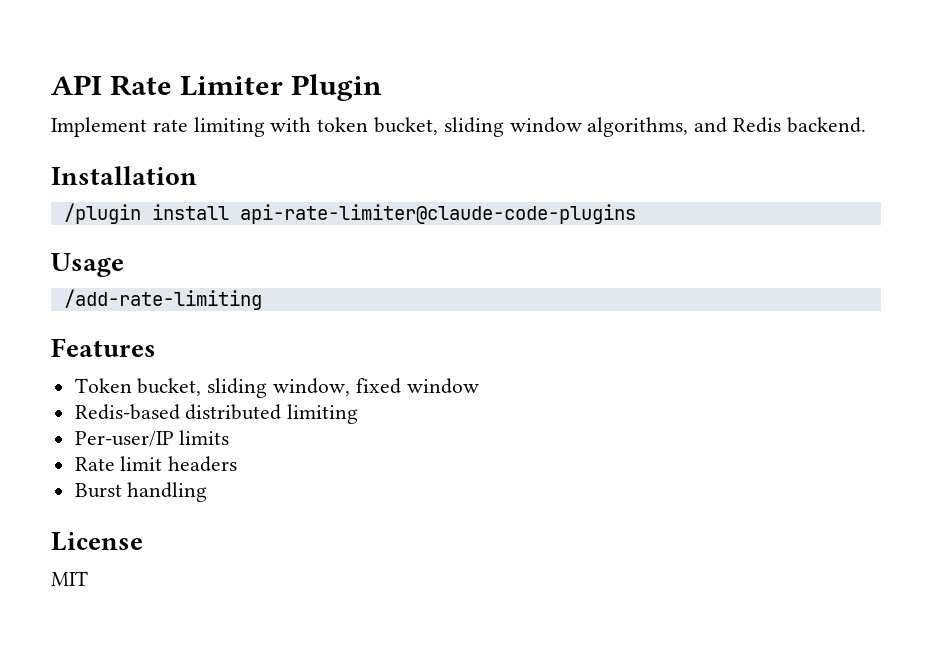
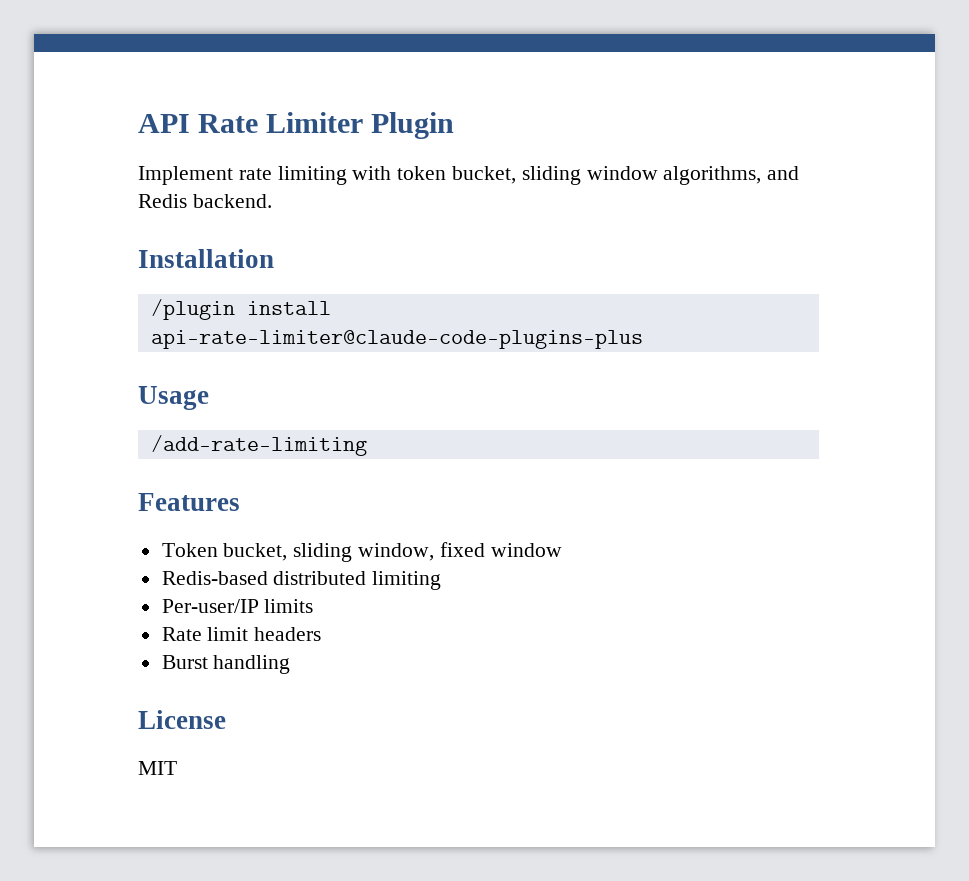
[239,204,636,224] api-rate-limiter@claude-code-plugins -> [150,330,643,349] api-rate-limiter@claude-code-plugins-plus

